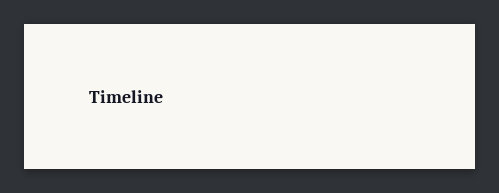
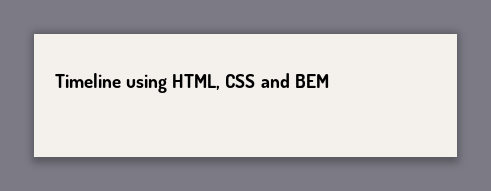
(163, 96) none -> [126,73,329,93] using HTML, CSS and BEM

